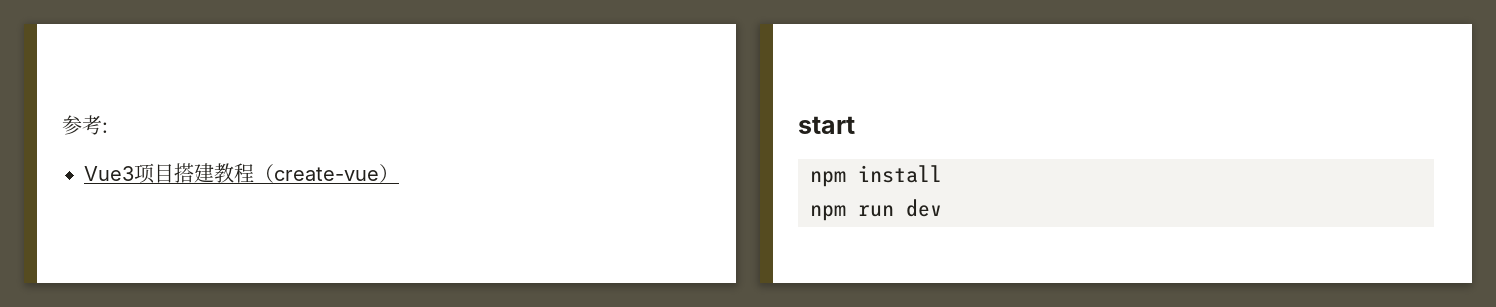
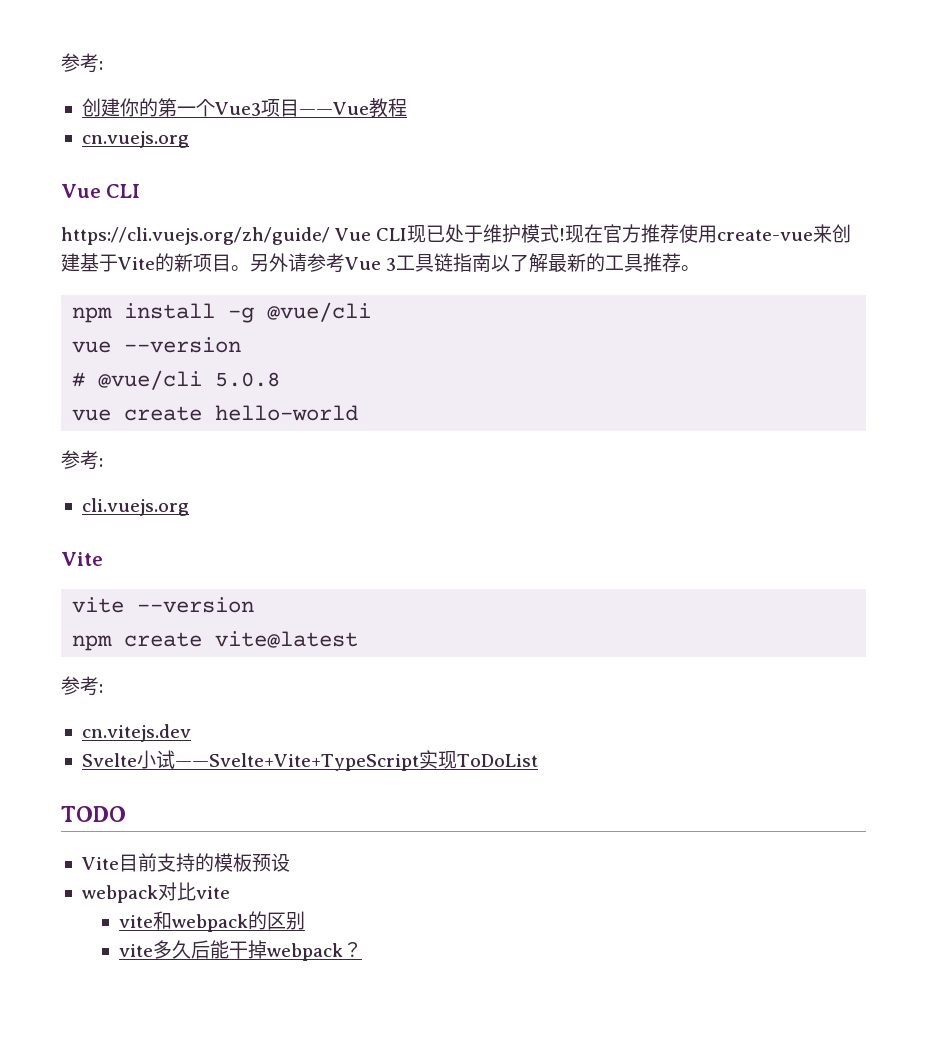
[62,115,108,135] 参考: // -> [61,53,103,73] [81,98,215,117] 参考: // 创建你的第一个
[174,163,214,183] 搭建 -> [298,102,369,115] ——Vue
[254,164,399,183] [798,116,855,134] [810,165,942,187] [810,199,942,221] （create-vue） // start // npm install // npm run dev -> [81,131,189,148] [61,184,141,198] [61,224,852,245] [61,253,701,273] [72,302,372,323] [72,337,242,353] [72,370,281,390] [72,405,359,421] [61,450,103,470] [81,498,189,516] [61,552,103,566] [72,597,255,613] [72,631,359,651] [61,676,103,696] [81,724,191,742] [81,750,538,771] [61,806,126,822] [81,853,290,872] [81,882,230,903] [118,911,305,932] [118,940,362,961] // cn.vuejs.org // Vue CLI // https://cli.vuejs.org/zh/guide/ Vue CLI现已处于维护模式!现在官方推荐使用create-vue来创建基于Vite的新项目。另外请参考Vue 3工具链指南以了解最新的工具推荐。 // npm install -g @vue/cli // vue --version // # @vue/cli 5.0.8 // vue create hello-world // 参考: // cli.vuejs.org // Vite // vite --version // npm create vite@latest // 参考: // cn.vitejs.dev // Svelte小试——Svelte+Vite+TypeScript实现ToDoList // TODO // Vite目前支持的模板预设 // webpack对比vite // vite和webpack的区别 // vite多久后能干掉webpack？

